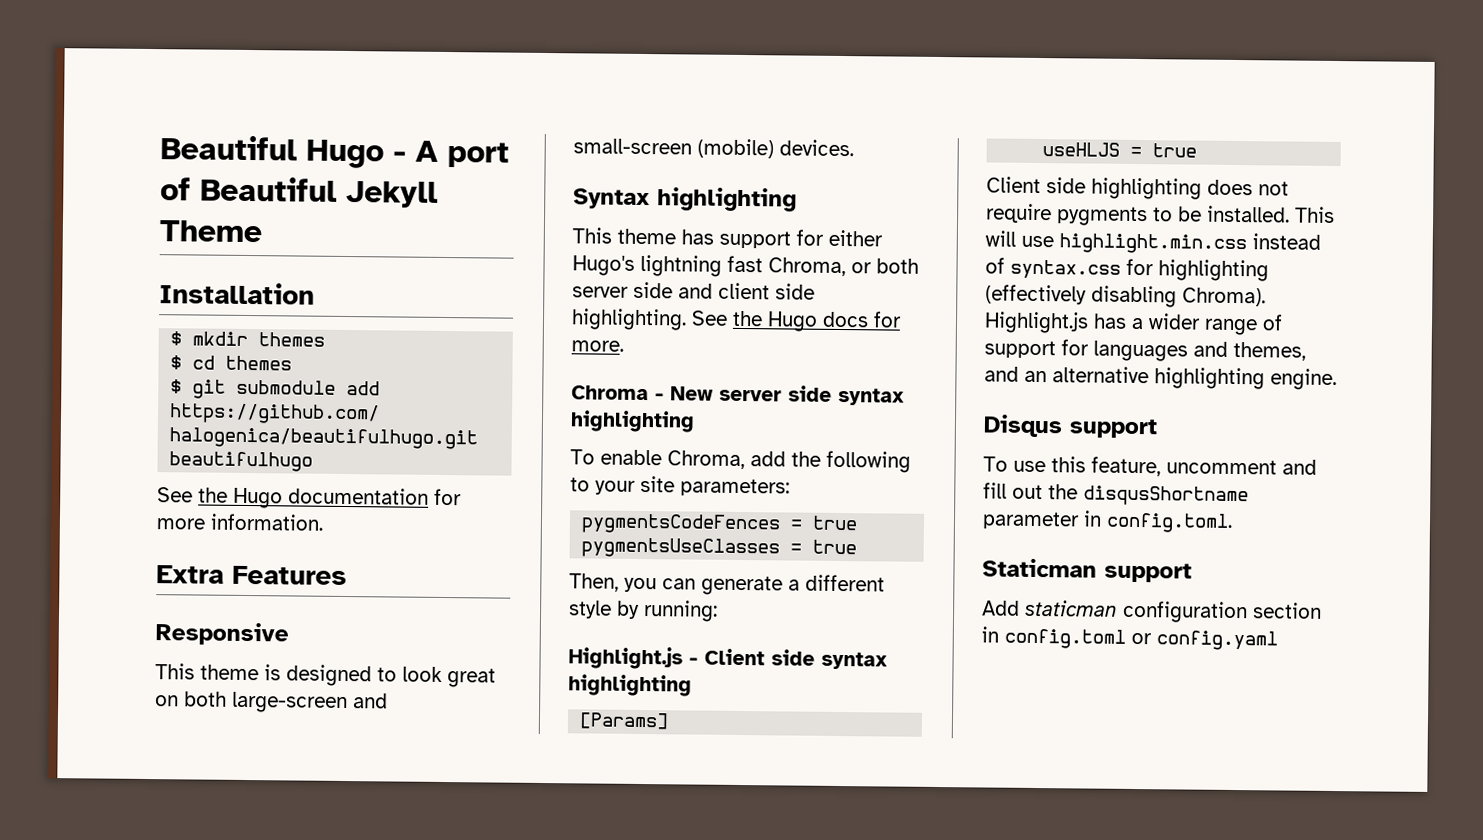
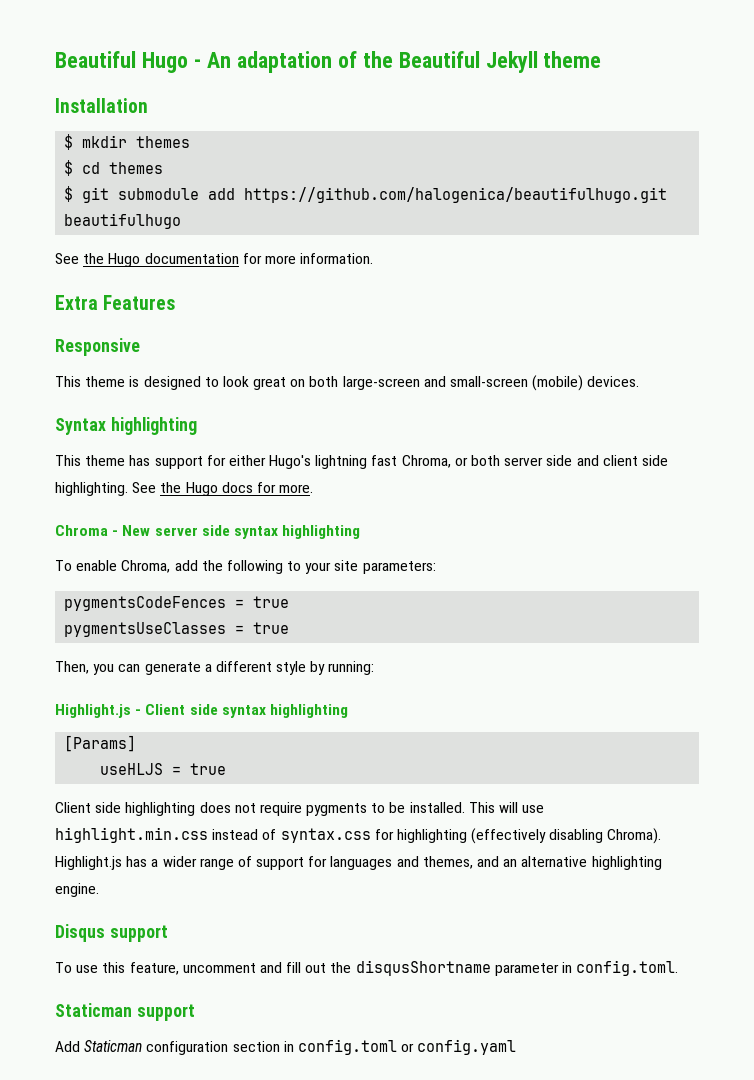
[415,140,509,168] [160,177,191,201] A port of -> [206,51,393,73] An adaptation of the
[159,220,262,243] Theme -> [543,51,602,68] theme
[1025,599,1118,617] staticman -> [84,1040,143,1052] Staticman

